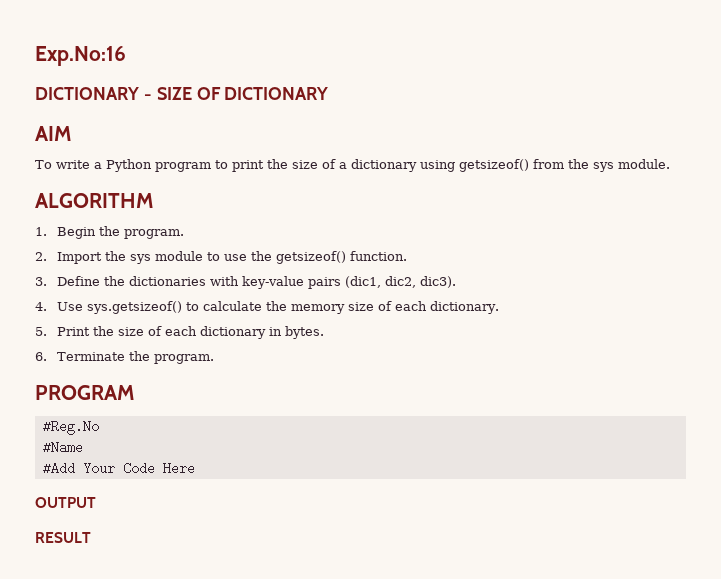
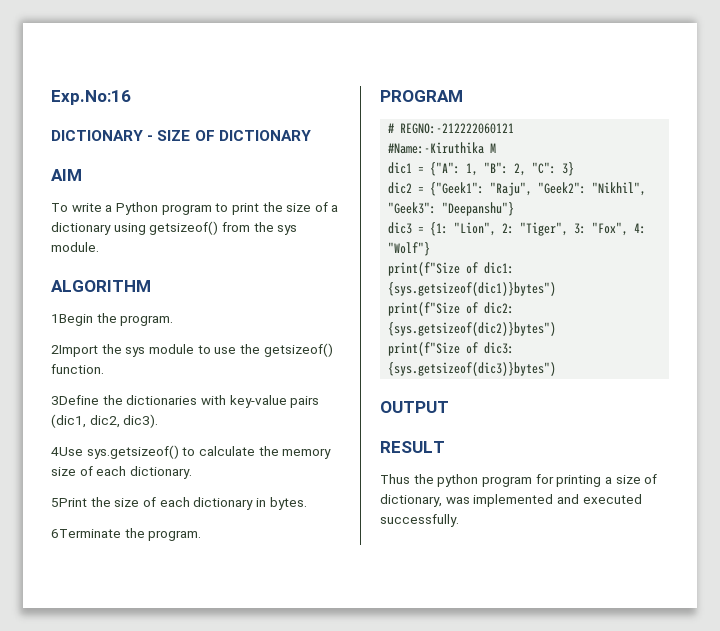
[35,226,184,239] [35,252,102,264] 1. Begin the program. // 2. Import -> [51,313,174,326] [51,345,98,357] 1Begin the program. // 2Import
[35,276,100,286] 3. Define -> [51,395,99,405] 3Define
[35,302,83,311] 4. Use -> [51,447,83,456] 4Use
[35,327,90,336] 5. Print -> [51,498,87,507] 5Print
[35,352,125,361] 6. Terminate -> [51,529,121,538] 6Terminate
[42,420,99,435] [42,441,83,454] [42,462,195,475] [35,497,96,508] [35,532,91,543] #Reg.No // #Name // #Add Your Code Here // OUTPUT // RESULT -> [388,123,515,134] [388,142,497,154] [388,162,575,176] [388,182,647,196] [388,202,515,216] [388,222,647,236] [388,242,431,256] [388,262,515,276] [388,282,557,296] [388,302,515,316] [388,322,557,336] [388,342,515,356] [388,362,557,376] [380,401,449,413] [380,441,445,453] [380,474,658,487] [380,494,642,507] [380,514,459,527] # REGNO:-212222060121 // #Name:-Kiruthika M // dic1 = {"A": 1, "B": 2, "C": 3} // dic2 = {"Geek1": "Raju", "Geek2": "Nikhil", "Geek3": "Deepanshu"} // dic3 = {1: "Lion", 2: "Tiger", 3: "Fox", 4: "Wolf"} // print(f"Size of dic1: {sys.getsizeof(dic1)}bytes") // print(f"Size of dic2: {sys.getsizeof(dic2)}bytes") // print(f"Size of dic3: {sys.getsizeof(dic3)}bytes") // OUTPUT // RESULT // Thus the python program for printing a size of dictionary, was implemented and executed successfully.

